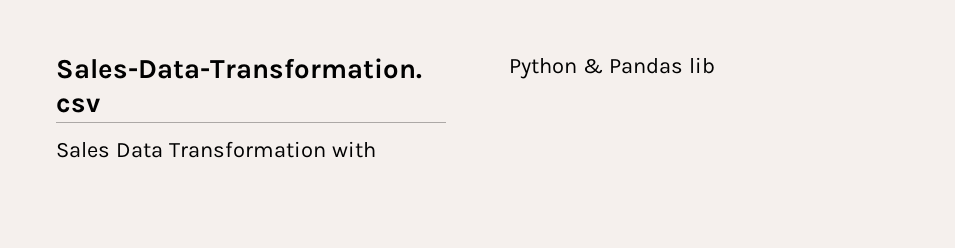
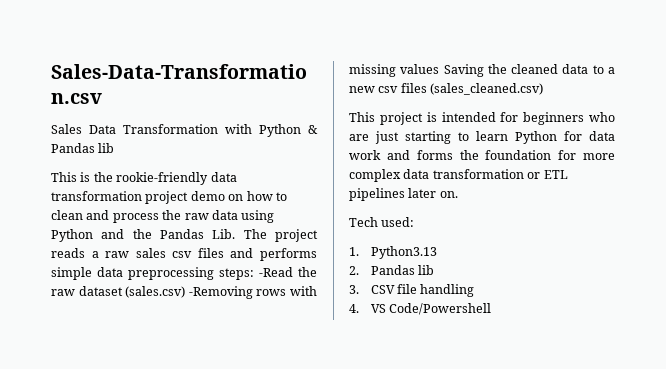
(715, 65) none -> [51,172,237,185] [51,191,287,204] [51,210,275,223] [51,229,318,242] [51,248,317,261] [51,267,317,280] [51,286,317,299] [349,64,615,77] [349,83,544,95] [349,112,615,125] [349,131,615,144] [349,150,615,160] [349,169,568,182] [349,188,458,201] [349,217,415,227] [349,246,437,259] [349,265,435,275] [349,284,475,297] [349,303,492,315] // This is the rookie-friendly data transformation project demo on how to clean and process the raw data using Python and the Pandas Lib. The project reads a raw sales csv files and performs simple data preprocessing steps: -Read the raw dataset (sales.csv) -Removing rows with missing values Saving the cleaned data to a new csv files (sales_cleaned.csv) // This project is intended for beginners who are just starting to learn Python for data work and forms the foundation for more complex data transformation or ETL pipelines later on. // Tech used: // 1. Python3.13 // 2. Pandas lib // 3. CSV file handling // 4. VS Code/Powershell

